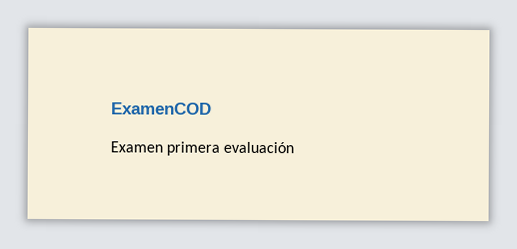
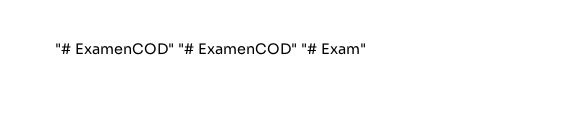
[111,102,212,115] [110,141,295,156] ExamenCOD // Examen primera evaluación -> [55,43,366,55] "# ExamenCOD" "# ExamenCOD" "# Exam"

